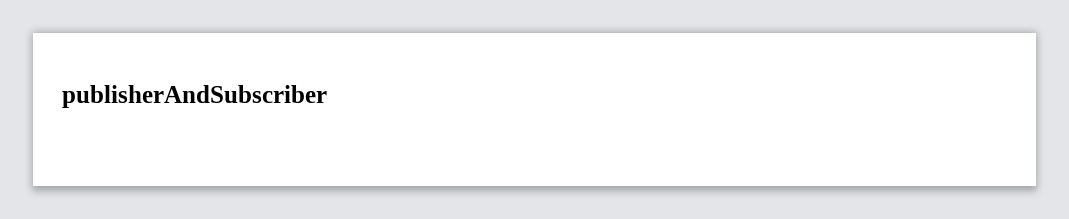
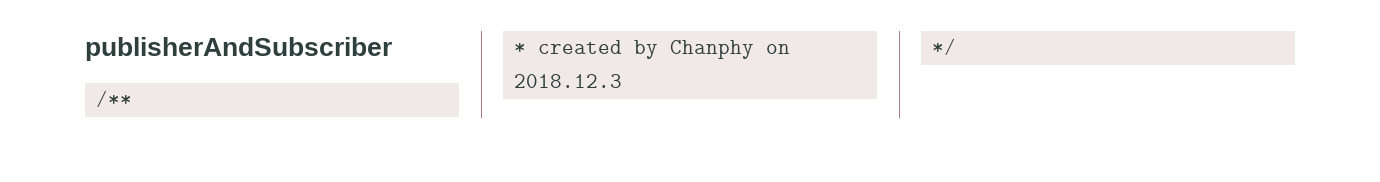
(327, 96) none -> [96,90,133,107] [514,40,791,59] [514,74,623,88] [932,38,957,55] // /** // * created by Chanphy on 2018.12.3 // */

